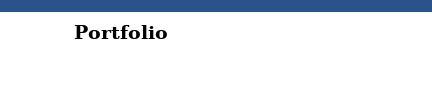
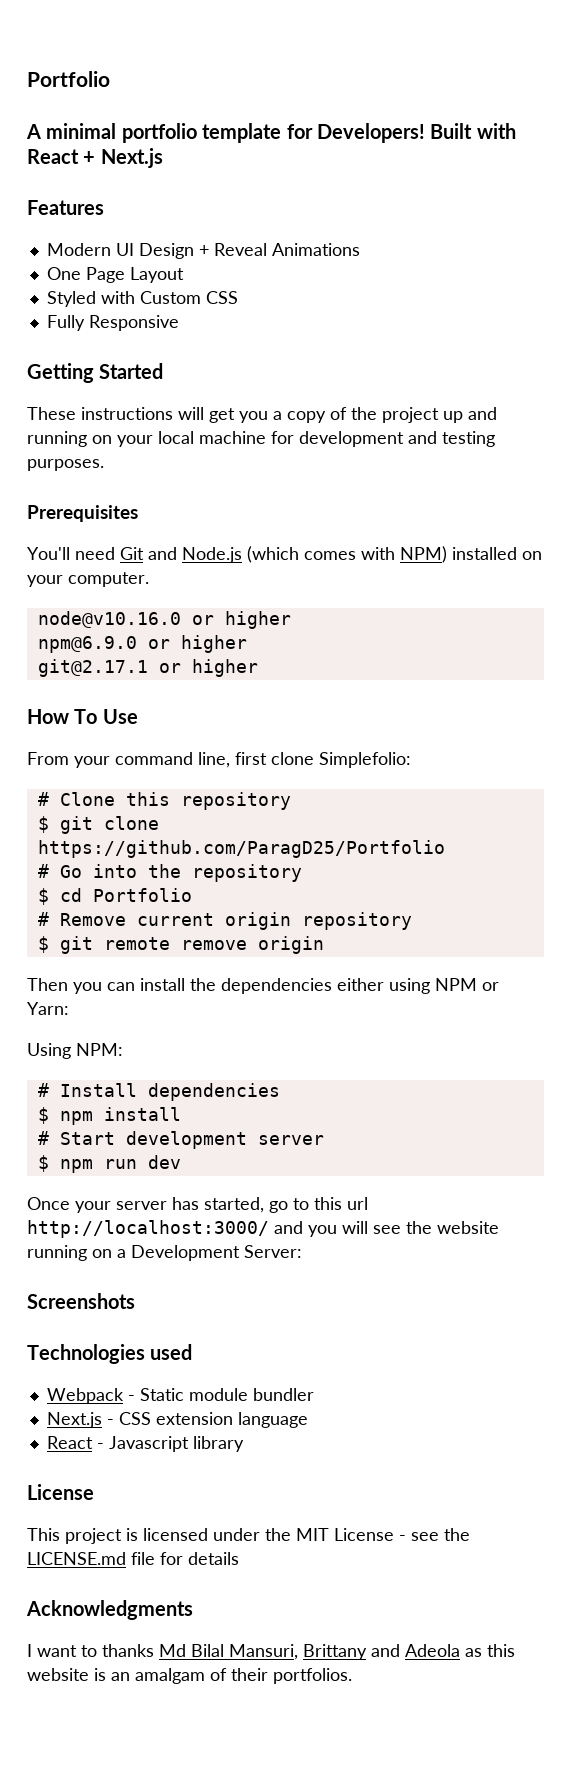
[74,25,168,39] Portfolio -> [27,71,110,87] [26,123,516,143] [27,148,163,168] [27,200,104,215] [46,243,360,259] [46,267,184,283] [46,291,238,307] [46,315,179,331] [27,363,164,383] [27,407,497,423] [27,431,495,447] [27,459,104,471] [27,505,138,522] [27,546,542,563] [27,572,149,587] [37,611,291,629] [37,635,247,653] [37,659,258,677] [27,709,138,724] [27,752,411,768] [37,792,291,810] [37,816,159,834] [37,840,445,858] [37,864,302,882] [37,888,192,905] [37,912,412,930] [37,936,324,954] [27,978,499,994] [27,1002,69,1015] [27,1043,123,1059] [37,1083,280,1101] [37,1107,181,1125] [37,1131,324,1149] [37,1155,181,1173] [27,1197,368,1213] [27,1220,499,1238] [27,1245,302,1261] [27,1293,135,1309] [27,1344,193,1364] [46,1388,314,1404] [46,1412,308,1428] [46,1436,244,1452] [27,1484,94,1500] [27,1528,470,1544] [27,1552,239,1565] [26,1600,193,1620] [27,1644,515,1660] [27,1668,352,1684] Portfolio // A minimal portfolio template for Developers! Built with React + Next.js // Features // Modern UI Design + Reveal Animations // One Page Layout // Styled with Custom CSS // Fully Responsive // Getting Started // These instructions will get you a copy of the project up and running on your local machine for development and testing purposes. // Prerequisites // You'll need Git and Node.js (which comes with NPM) installed on your computer. // node@v10.16.0 or higher // npm@6.9.0 or higher // git@2.17.1 or higher // How To Use // From your command line, first clone Simplefolio: // # Clone this repository // $ git clone https://github.com/ParagD25/Portfolio // # Go into the repository // $ cd Portfolio // # Remove current origin repository // $ git remote remove origin // Then you can install the dependencies either using NPM or Yarn: // Using NPM: // # Install dependencies // $ npm install // # Start development server // $ npm run dev // Once your server has started, go to this url http://localhost:3000/ and you will see the website running on a Development Server: // Screenshots // Technologies used // Webpack - Static module bundler // Next.js - CSS extension language // React - Javascript library // License // This project is licensed under the MIT License - see the LICENSE.md file for details // Acknowledgments // I want to thanks Md Bilal Mansuri, Brittany and Adeola as this website is an amalgam of their portfolios.

